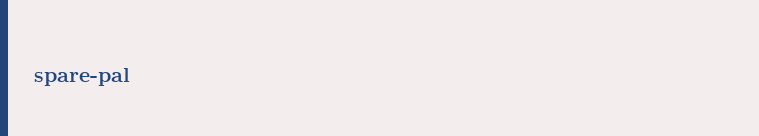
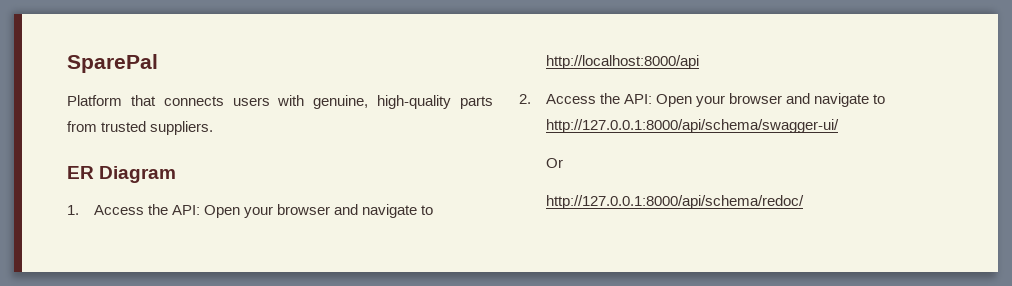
[34,68,130,86] spare-pal -> [67,54,158,73] [67,95,494,109] [67,121,214,135] [67,166,177,183] [67,204,433,218] [545,55,699,69] [519,93,885,107] [545,119,839,133] [545,158,563,168] [545,195,804,209] SparePal // Platform that connects users with genuine, high-quality parts from trusted suppliers. // ER Diagram // 1. Access the API: Open your browser and navigate to http://localhost:8000/api // 2. Access the API: Open your browser and navigate to http://127.0.0.1:8000/api/schema/swagger-ui/ // Or // http://127.0.0.1:8000/api/schema/redoc/

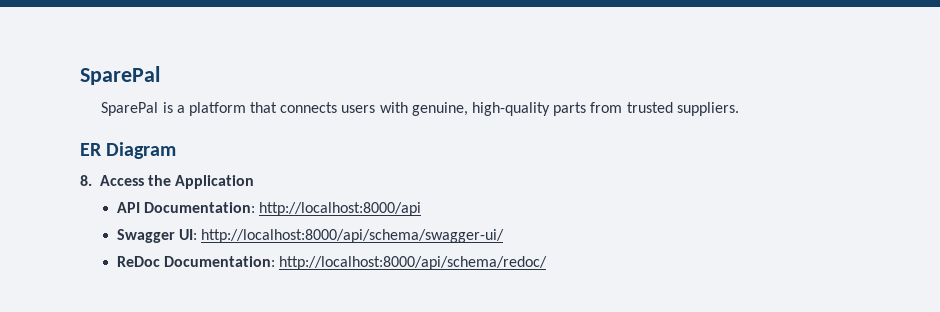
[67,95,122,106] Platform -> [101,102,246,116] SparePal is a platform
[67,204,433,218] [545,55,699,69] [519,93,885,107] [545,119,839,133] [545,158,563,168] [545,195,804,209] 1. Access the API: Open your browser and navigate to http://localhost:8000/api // 2. Access the API: Open your browser and navigate to http://127.0.0.1:8000/api/schema/swagger-ui/ // Or // http://127.0.0.1:8000/api/schema/redoc/ -> [80,175,255,189] [117,202,422,216] [117,229,505,243] [117,256,548,270] 8. Access the Application // API Documentation: http://localhost:8000/api // Swagger UI: http://localhost:8000/api/schema/swagger-ui/ // ReDoc Documentation: http://localhost:8000/api/schema/redoc/

